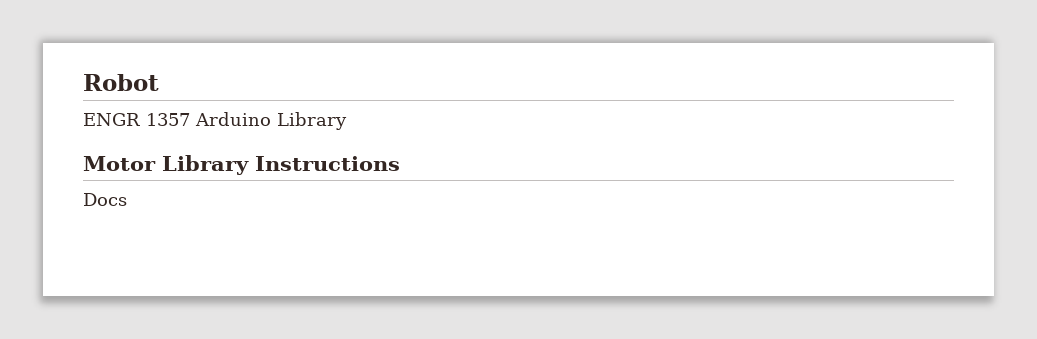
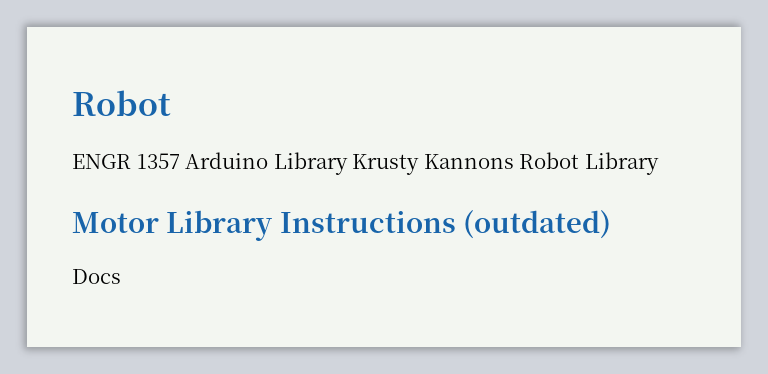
(347, 121) none -> [352,152,659,175] Krusty Kannons Robot Library
(400, 163) none -> [463,210,612,239] (outdated)

